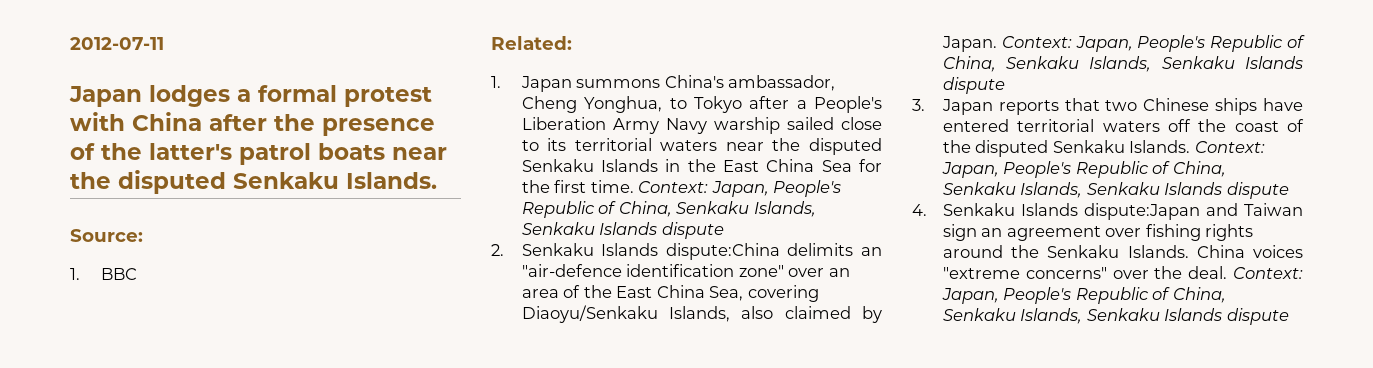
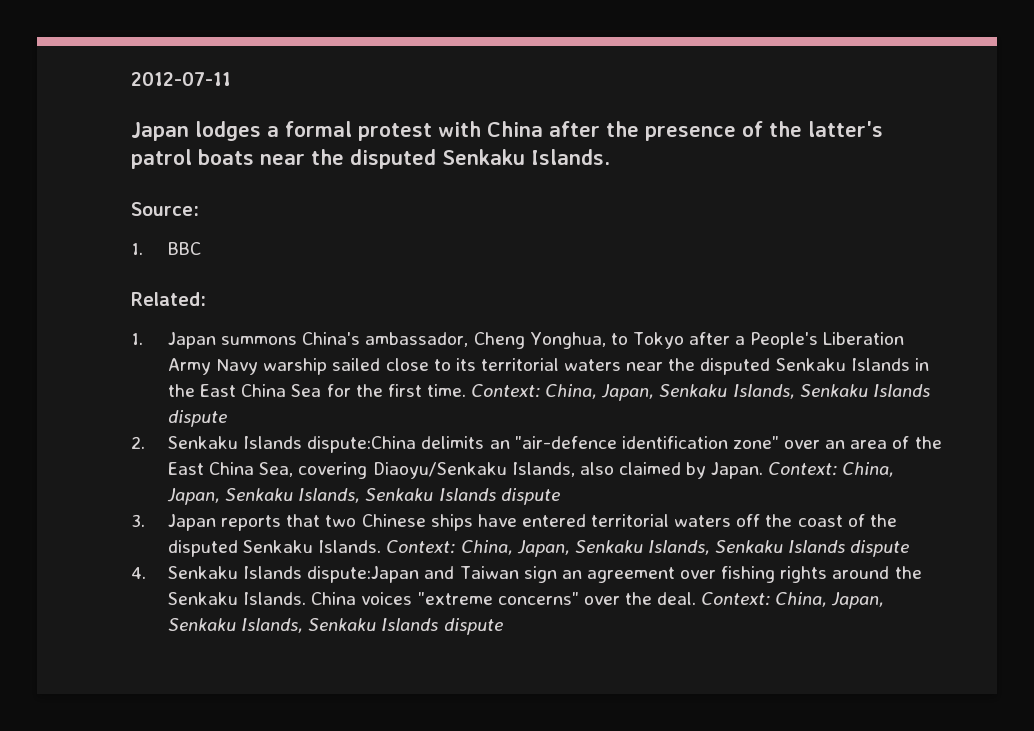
[711,180,842,197] [521,201,672,218] Japan, People's Republic of China, -> [545,384,655,401] China, Japan,
[1075,35,1305,52] [942,56,996,72] Japan, People's Republic of China, -> [842,462,895,477] [167,488,221,505] China, Japan,
[941,161,1226,178] Japan, People's Republic of China, -> [460,540,570,557] China, Japan,
[941,287,1226,304] Japan, People's Republic of China, -> [775,592,885,609] China, Japan,

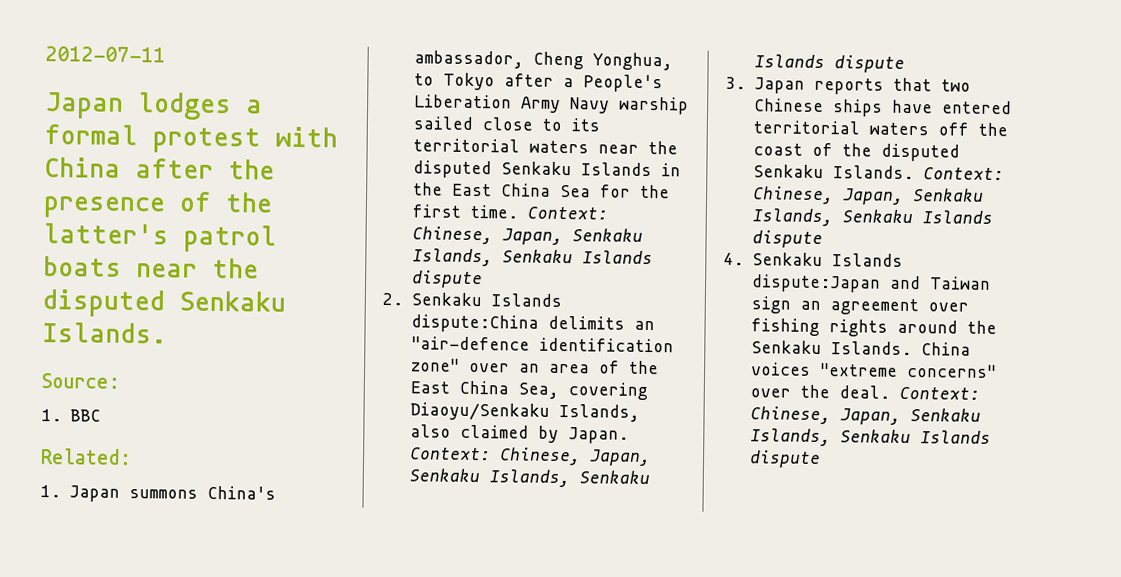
[545,384,598,399] China, -> [411,226,493,245] Chinese,
[842,462,895,477] China, -> [498,447,581,466] Chinese,
[460,540,513,555] China, -> [751,186,834,205] Chinese,
[775,592,828,607] China, -> [749,406,831,425] Chinese,

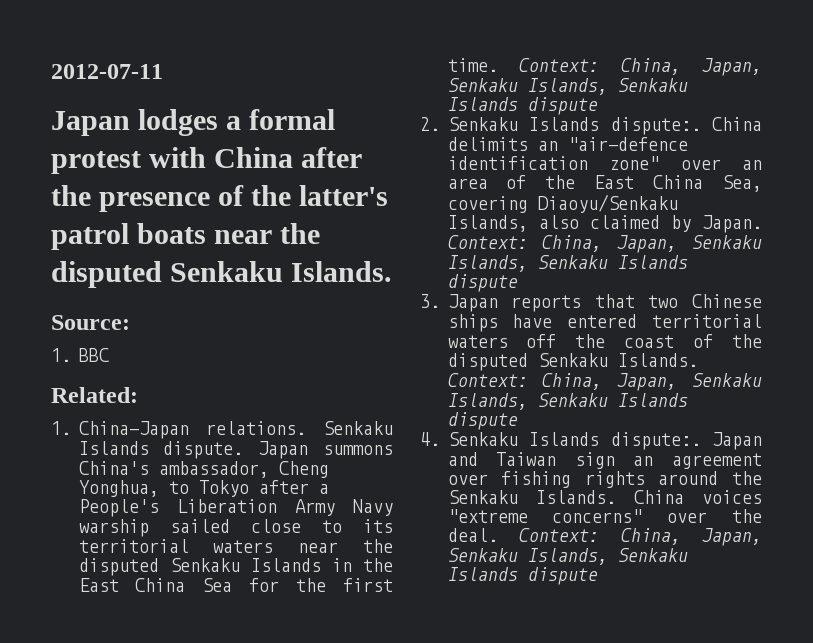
(61, 491) none -> [78,421,393,439] [78,441,244,459] China-Japan relations. Senkaku Islands dispute.
[411,226,493,245] Chinese, -> [620,58,681,75] China,
[410,314,539,333] dispute:China -> [610,117,762,135] dispute:. China
[498,447,581,466] Chinese, -> [542,235,603,252] China,
[751,186,834,205] Chinese, -> [542,373,603,390] China,
[750,274,881,293] dispute:Japan -> [610,432,762,450] dispute:. Japan
[749,406,831,425] Chinese, -> [620,528,681,545] China,

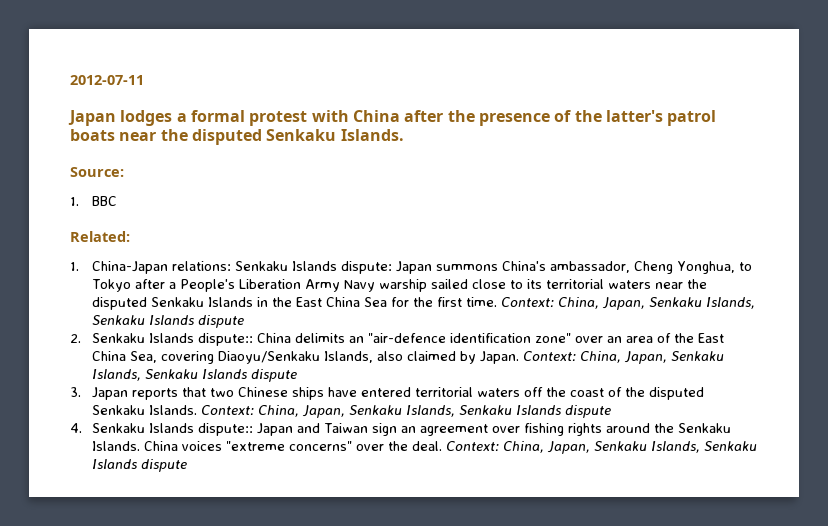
[205,421,393,435] [78,441,244,459] relations. Senkaku Islands dispute. -> [172,261,393,274] relations: Senkaku Islands dispute:
[610,117,701,135] dispute:. -> [198,333,254,346] dispute::
[610,432,701,450] dispute:. -> [198,423,254,436] dispute::

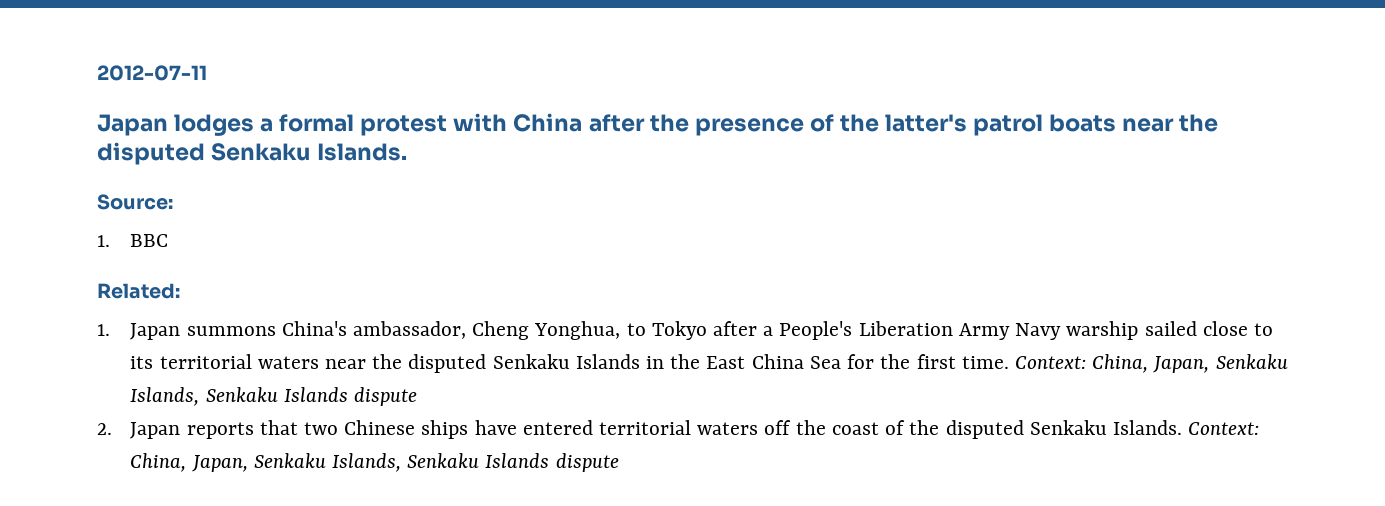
[92,261,393,274] China-Japan relations: Senkaku Islands dispute: -> (110, 330) none
[92,333,725,346] [92,351,725,364] [92,369,298,382] [70,387,81,397] Senkaku Islands dispute:: China delimits an "air-defence identification zone" over an area of the East China Sea, covering Diaoyu/Senkaku Islands, also claimed by Japan. Context: China, Japan, Senkaku Islands, Senkaku Islands dispute // 3. -> (112, 429) none
[70,423,732,436] [92,441,758,454] [92,459,188,472] // 4. Senkaku Islands dispute:: Japan and Taiwan sign an agreement over fishing rights around the Senkaku Islands. China voices "extreme concerns" over the deal. Context: China, Japan, Senkaku Islands, Senkaku Islands dispute -> (619, 462) none

